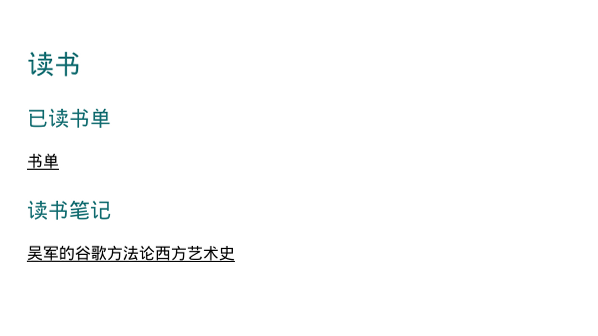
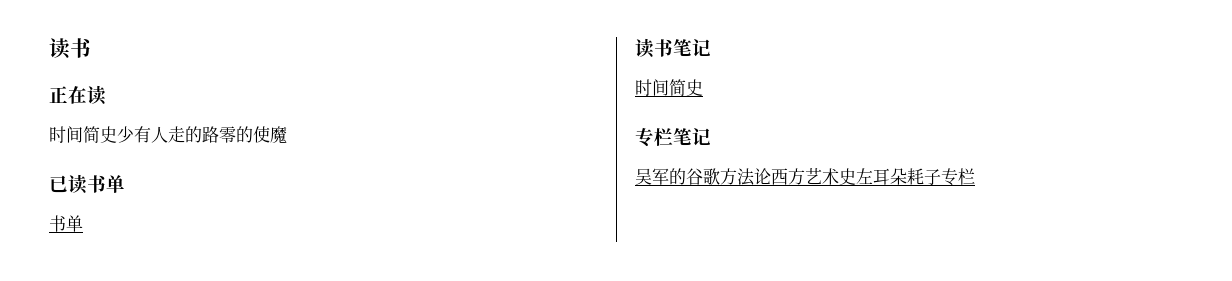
[27,51,82,77] 读书 -> [49,38,91,59] [49,85,107,105] [49,126,287,144] 读书 // 正在读 // 时间简史少有人走的路零的使魔
(111, 210) none -> [635,79,703,96] [635,127,711,147] // 时间简史 // 专栏笔记
(235, 253) none -> [856,168,975,186] 左耳朵耗子专栏

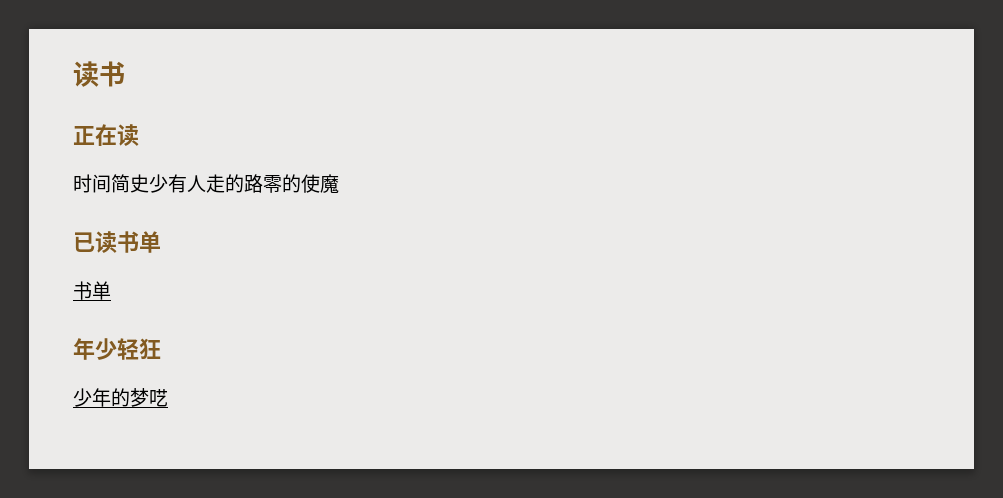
[635,38,711,58] [635,79,703,96] [635,127,711,147] [635,168,975,186] 读书笔记 // 时间简史 // 专栏笔记 // 吴军的谷歌方法论西方艺术史左耳朵耗子专栏 -> [73,338,161,360] [73,388,168,407] 年少轻狂 // 少年的梦呓

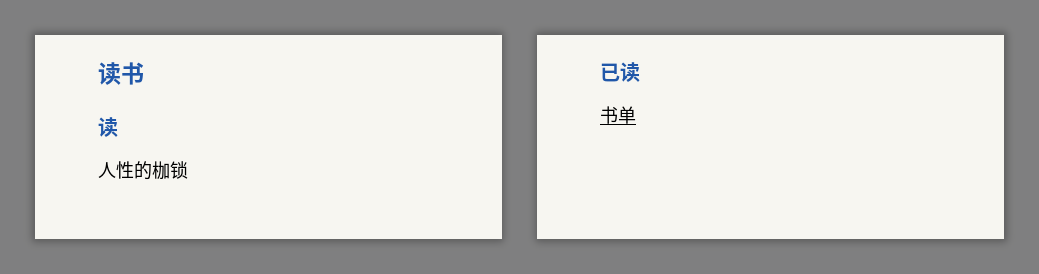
[73,124,139,146] [73,174,339,193] 正在读 // 时间简史少有人走的路零的使魔 -> [98,117,118,137] [98,161,188,180] 读 // 人性的枷锁
[117,231,161,253] [73,281,111,300] [73,338,161,360] [73,388,168,407] 书单 // 书单 // 年少轻狂 // 少年的梦呓 -> [600,106,636,124] // 书单

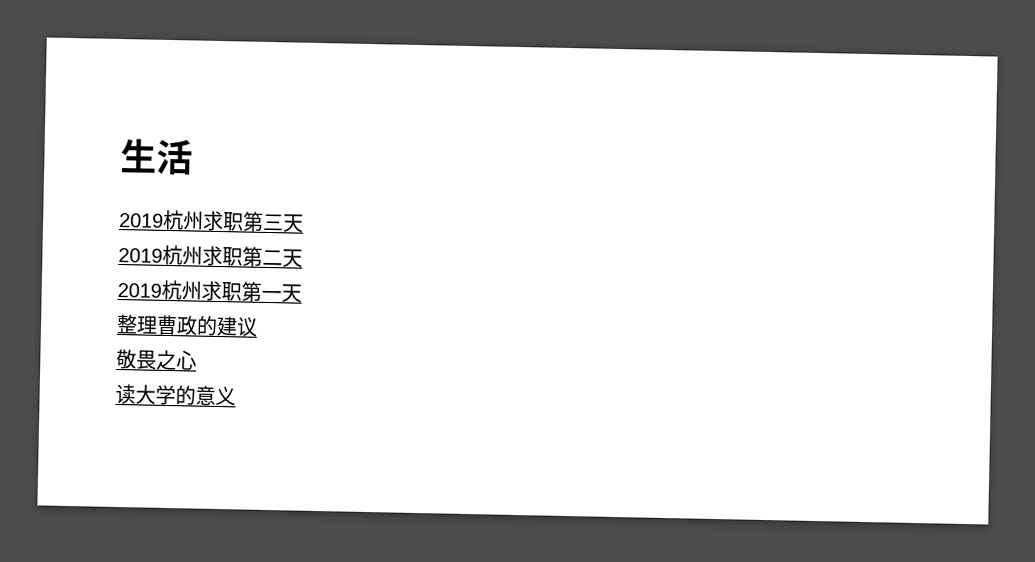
[98,62,144,85] [98,117,118,137] [98,161,188,180] [600,62,640,82] [600,106,636,124] 读书 // 读 // 人性的枷锁 // 已读 // 书单 -> [120,138,193,176] [119,209,304,233] [118,244,303,268] [117,279,302,303] [116,313,258,337] [116,348,197,371] [115,383,236,406] 生活 // 2019杭州求职第三天 // 2019杭州求职第二天 // 2019杭州求职第一天 // 整理曹政的建议 // 敬畏之心 // 读大学的意义

